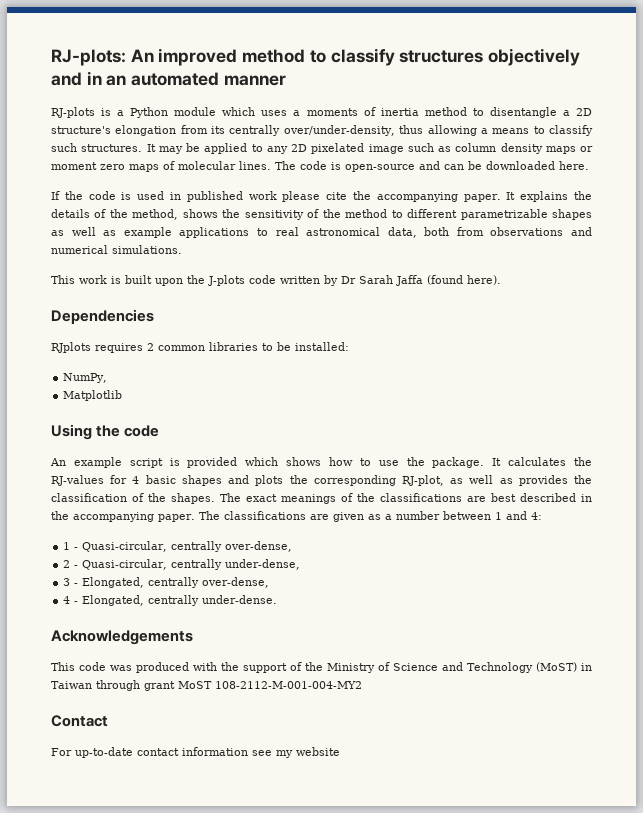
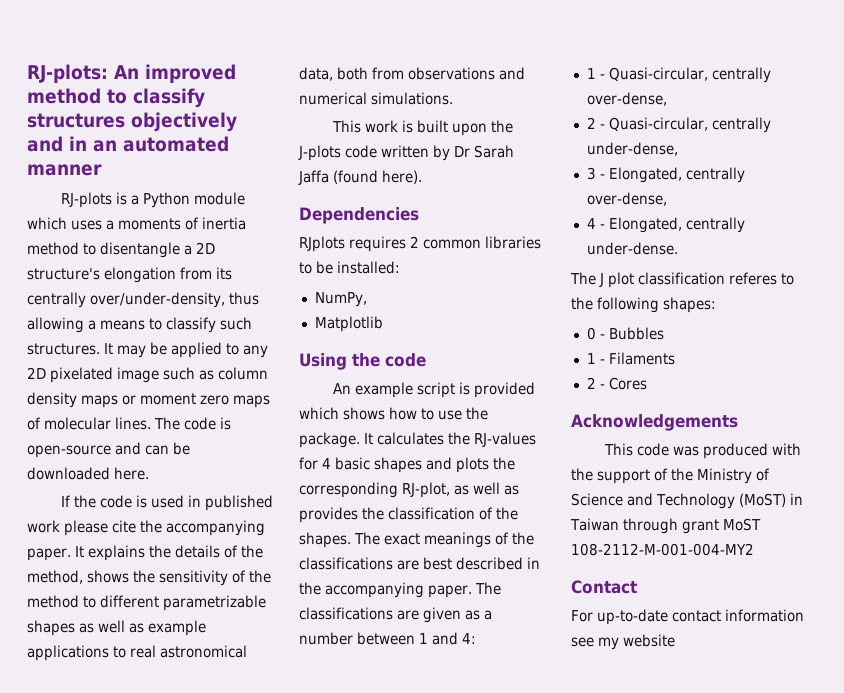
(278, 599) none -> [570,272,794,288] [571,297,716,313] [586,327,664,340] [586,352,675,365] [586,377,647,390] // The J plot classification referes to the following shapes: // 0 - Bubbles // 1 - Filaments // 2 - Cores

